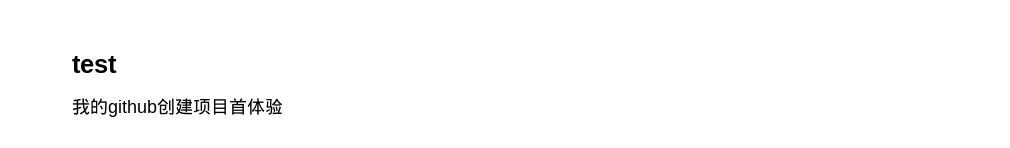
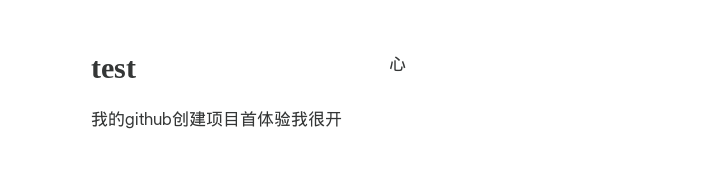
(283, 106) none -> [291,111,342,127] [389,56,406,72] 我很开心

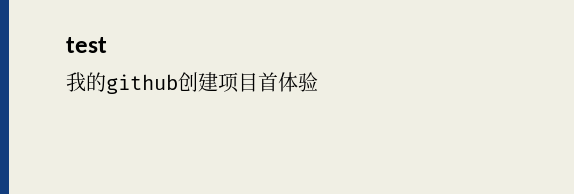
[291,111,342,127] [389,56,406,72] 我很开心 -> (318, 82) none

